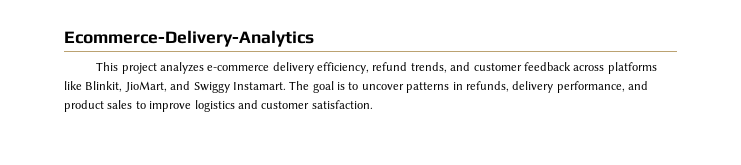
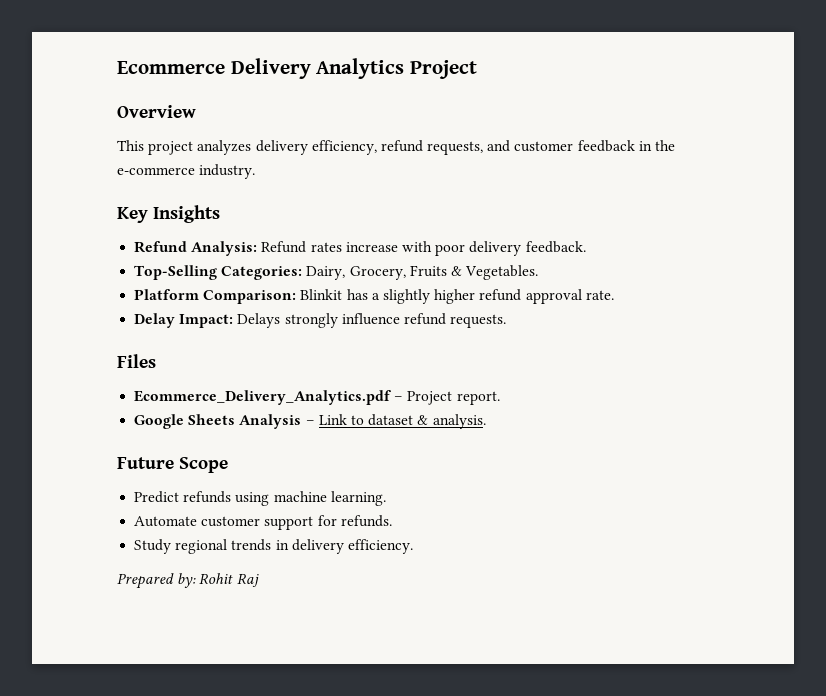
[64,30,314,47] Ecommerce-Delivery-Analytics -> [117,58,477,79] [117,105,196,118] Ecommerce Delivery Analytics Project // Overview
[207,65,270,71] e-commerce -> (252, 147) none
[410,62,447,73] trends, -> [427,141,484,155] requests,
[573,62,657,74] [64,81,648,93] [64,100,373,112] across platforms like Blinkit, JioMart, and Swiggy Instamart. The goal is to uncover patterns in refunds, delivery performance, and product sales to improve logistics and customer satisfaction. -> [638,140,676,151] [117,164,256,179] [117,205,221,223] [134,241,586,256] [134,265,539,280] [134,289,614,304] [134,313,507,328] [117,354,156,368] [134,390,500,405] [134,414,486,429] [117,457,229,473] [134,491,386,506] [134,515,392,530] [134,539,413,554] [117,573,259,589] in the e-commerce industry. // Key Insights // Refund Analysis: Refund rates increase with poor delivery feedback. // Top-Selling Categories: Dairy, Grocery, Fruits & Vegetables. // Platform Comparison: Blinkit has a slightly higher refund approval rate. // Delay Impact: Delays strongly influence refund requests. // Files // Ecommerce_Delivery_Analytics.pdf – Project report. // Google Sheets Analysis – Link to dataset & analysis. // Future Scope // Predict refunds using machine learning. // Automate customer support for refunds. // Study regional trends in delivery efficiency. // Prepared by: Rohit Raj

